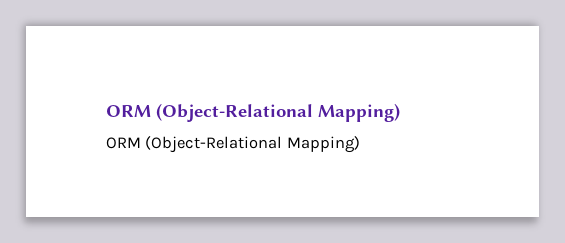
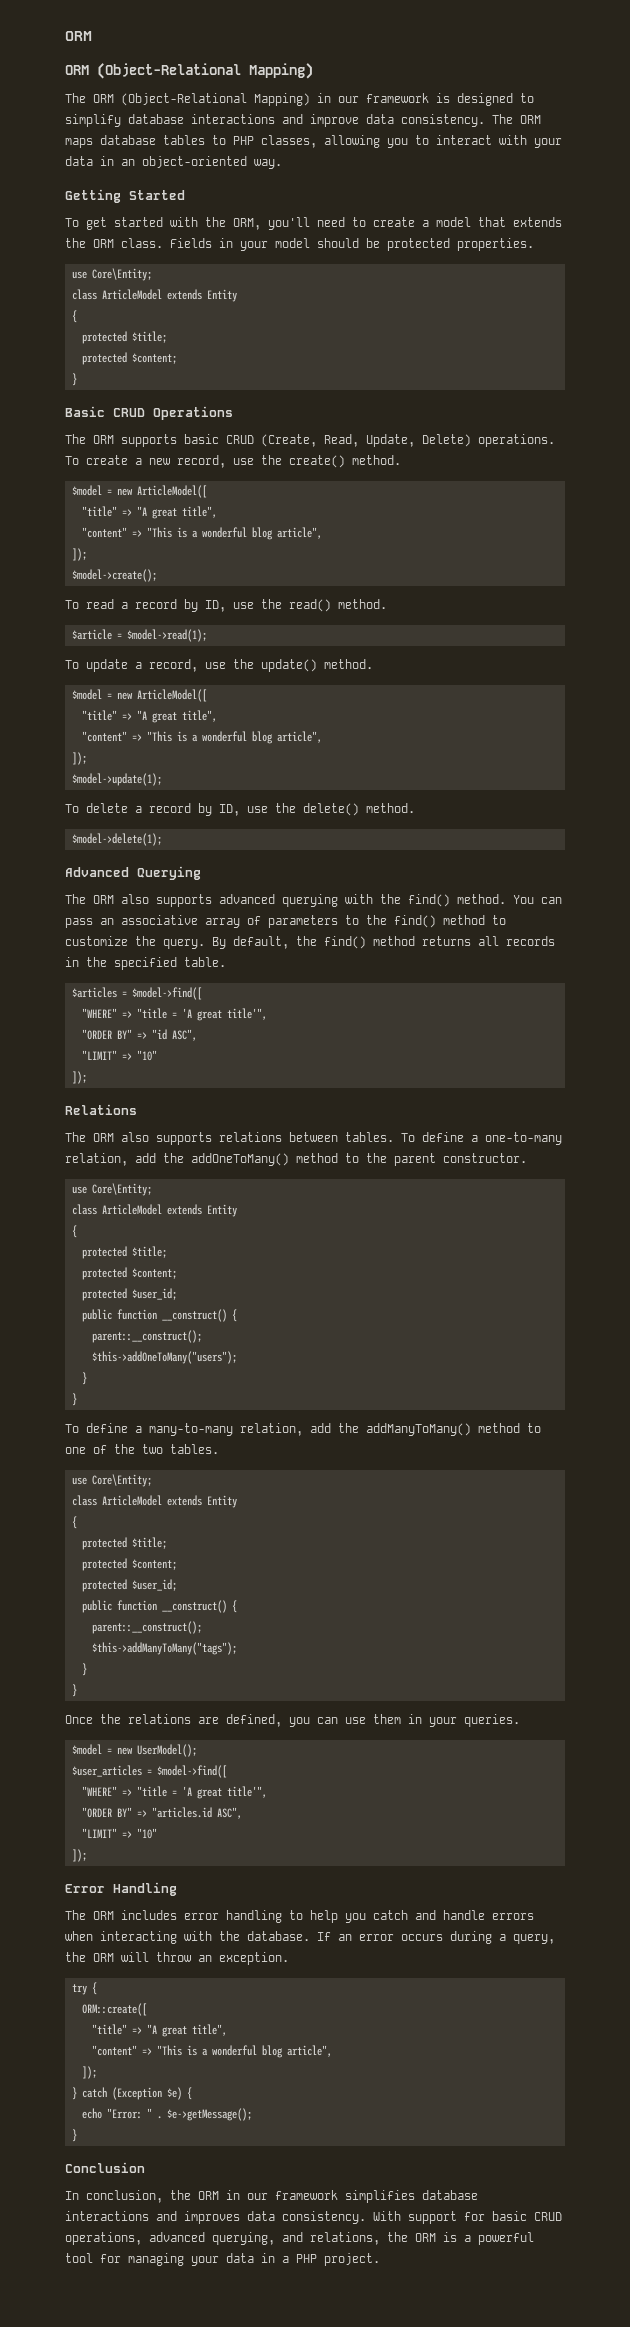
[106,105,151,117] ORM -> [65,31,92,41] [65,65,89,75] ORM // ORM
[106,136,360,153] ORM (Object-Relational Mapping) -> [65,93,534,106] [65,114,541,127] [65,135,562,148] [65,156,282,169] [65,189,185,203] [65,217,562,230] [65,238,534,251] [72,268,153,281] [72,289,238,302] [72,310,78,323] [82,331,168,344] [82,352,178,365] [72,373,78,386] [65,406,233,420] [65,434,555,447] [65,455,401,468] [72,485,208,498] [82,506,218,519] [82,527,323,540] [72,548,88,561] [72,569,158,582] [65,599,387,612] [72,629,208,642] [65,659,373,672] [72,689,208,702] [82,710,218,723] [82,731,323,744] [72,752,88,765] [72,773,163,786] [65,803,415,816] [72,833,163,846] [65,866,201,880] [65,894,562,907] [65,915,506,928] [65,936,555,949] [65,957,226,970] [72,987,203,1000] [82,1008,268,1021] [82,1029,198,1041] [82,1050,158,1061] [72,1071,88,1084] [65,1104,137,1115] [65,1132,562,1145] [65,1153,527,1166] [72,1183,153,1196] [72,1204,238,1217] [72,1225,78,1238] [82,1246,168,1259] [82,1267,178,1280] [82,1288,178,1301] [82,1309,238,1322] [92,1330,203,1343] [92,1351,238,1364] [82,1372,88,1385] [72,1393,78,1406] [65,1423,541,1436] [65,1444,219,1454] [72,1474,153,1487] [72,1495,238,1508] [72,1516,78,1529] [82,1537,168,1550] [82,1558,178,1571] [82,1579,178,1592] [82,1600,238,1613] [92,1621,203,1634] [92,1642,238,1655] [82,1663,88,1676] [72,1684,78,1697] [65,1714,520,1727] [72,1744,198,1757] [72,1765,228,1778] [82,1786,268,1799] [82,1807,243,1819] [82,1828,158,1839] [72,1849,88,1862] [65,1882,177,1896] [65,1910,534,1923] [65,1931,555,1944] [65,1952,289,1965] [72,1982,98,1995] [82,2003,148,2016] [92,2024,228,2037] [92,2045,333,2058] [82,2066,98,2079] [72,2087,193,2100] [82,2108,253,2121] [72,2129,78,2142] [65,2162,145,2173] [65,2190,478,2203] [65,2211,562,2224] [65,2232,534,2245] [65,2253,380,2266] The ORM (Object-Relational Mapping) in our framework is designed to simplify database interactions and improve data consistency. The ORM maps database tables to PHP classes, allowing you to interact with your data in an object-oriented way. // Getting Started // To get started with the ORM, you'll need to create a model that extends the ORM class. Fields in your model should be protected properties. // use Core\Entity; // class ArticleModel extends Entity // { // protected $title; // protected $content; // } // Basic CRUD Operations // The ORM supports basic CRUD (Create, Read, Update, Delete) operations. To create a new record, use the create() method. // $model = new ArticleModel([ // "title" => "A great title", // "content" => "This is a wonderful blog article", // ]); // $model->create(); // To read a record by ID, use the read() method. // $article = $model->read(1); // To update a record, use the update() method. // $model = new ArticleModel([ // "title" => "A great title", // "content" => "This is a wonderful blog article", // ]); // $model->update(1); // To delete a record by ID, use the delete() method. // $model->delete(1); // Advanced Querying // The ORM also supports advanced querying with the find() method. You can pass an associative array of parameters to the find() method to customize the query. By default, the find() method returns all records in the specified table. // $articles = $model->find([ // "WHERE" => "title = 'A great title'", // "ORDER BY" => "id ASC", // "LIMIT" => "10" // ]); // Relations // The ORM also supports relations between tables. To define a one-to-many relation, add the addOneToMany() method to the parent constructor. // use Core\Entity; // class ArticleModel extends Entity // { // protected $title; // protected $content; // protected $user_id; // public function __construct() { // parent::__construct(); // $this->addOneToMany("users"); // } // } // To define a many-to-many relation, add the addManyToMany() method to one of the two tables. // use Core\Entity; // class ArticleModel extends Entity // { // protected $title; // protected $content; // protected $user_id; // public function __construct() { // parent::__construct(); // $this->addManyToMany("tags"); // } // } // Once the relations are defined, you can use them in your queries. // $model = new UserModel(); // $user_articles = $model->find([ // "WHERE" => "title = 'A great title'", // "ORDER BY" => "articles.id ASC", // "LIMIT" => "10" // ]); // Error Handling // The ORM includes error handling to help you catch and handle errors when interacting with the database. If an error occurs during a query, the ORM will throw an exception. // try { // ORM::create([ // "title" => "A great title", // "content" => "This is a wonderful blog article", // ]); // } catch (Exception $e) { // echo "Error: " . $e->getMessage(); // } // Conclusion // In conclusion, the ORM in our framework simplifies database interactions and improves data consistency. With support for basic CRUD operations, advanced querying, and relations, the ORM is a powerful tool for managing your data in a PHP project.

